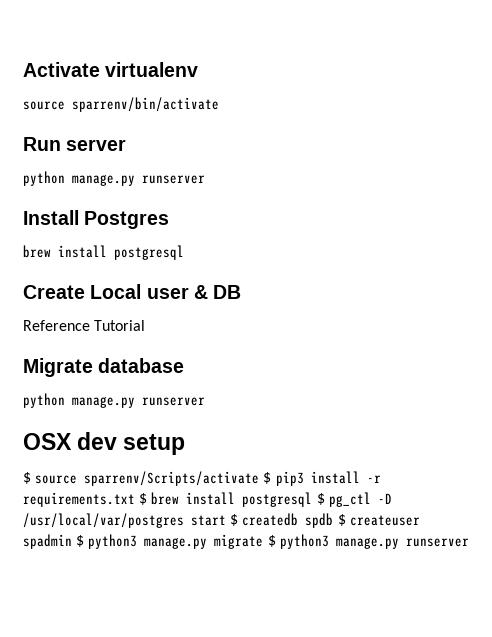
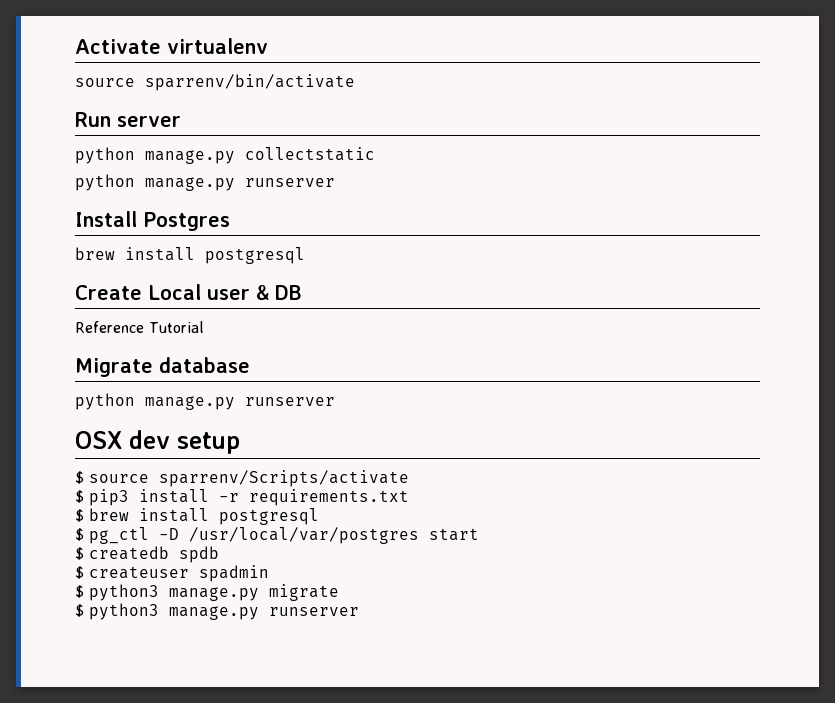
(127, 145) none -> [75,147,375,164] // python manage.py collectstatic
(260, 478) none -> (409, 478) //
(135, 499) none -> (409, 497) //
(313, 499) none -> (319, 516) //
(226, 520) none -> (479, 534) //
(334, 520) none -> (219, 554) //
(72, 541) none -> (269, 573) //
(264, 541) none -> (339, 592) //

